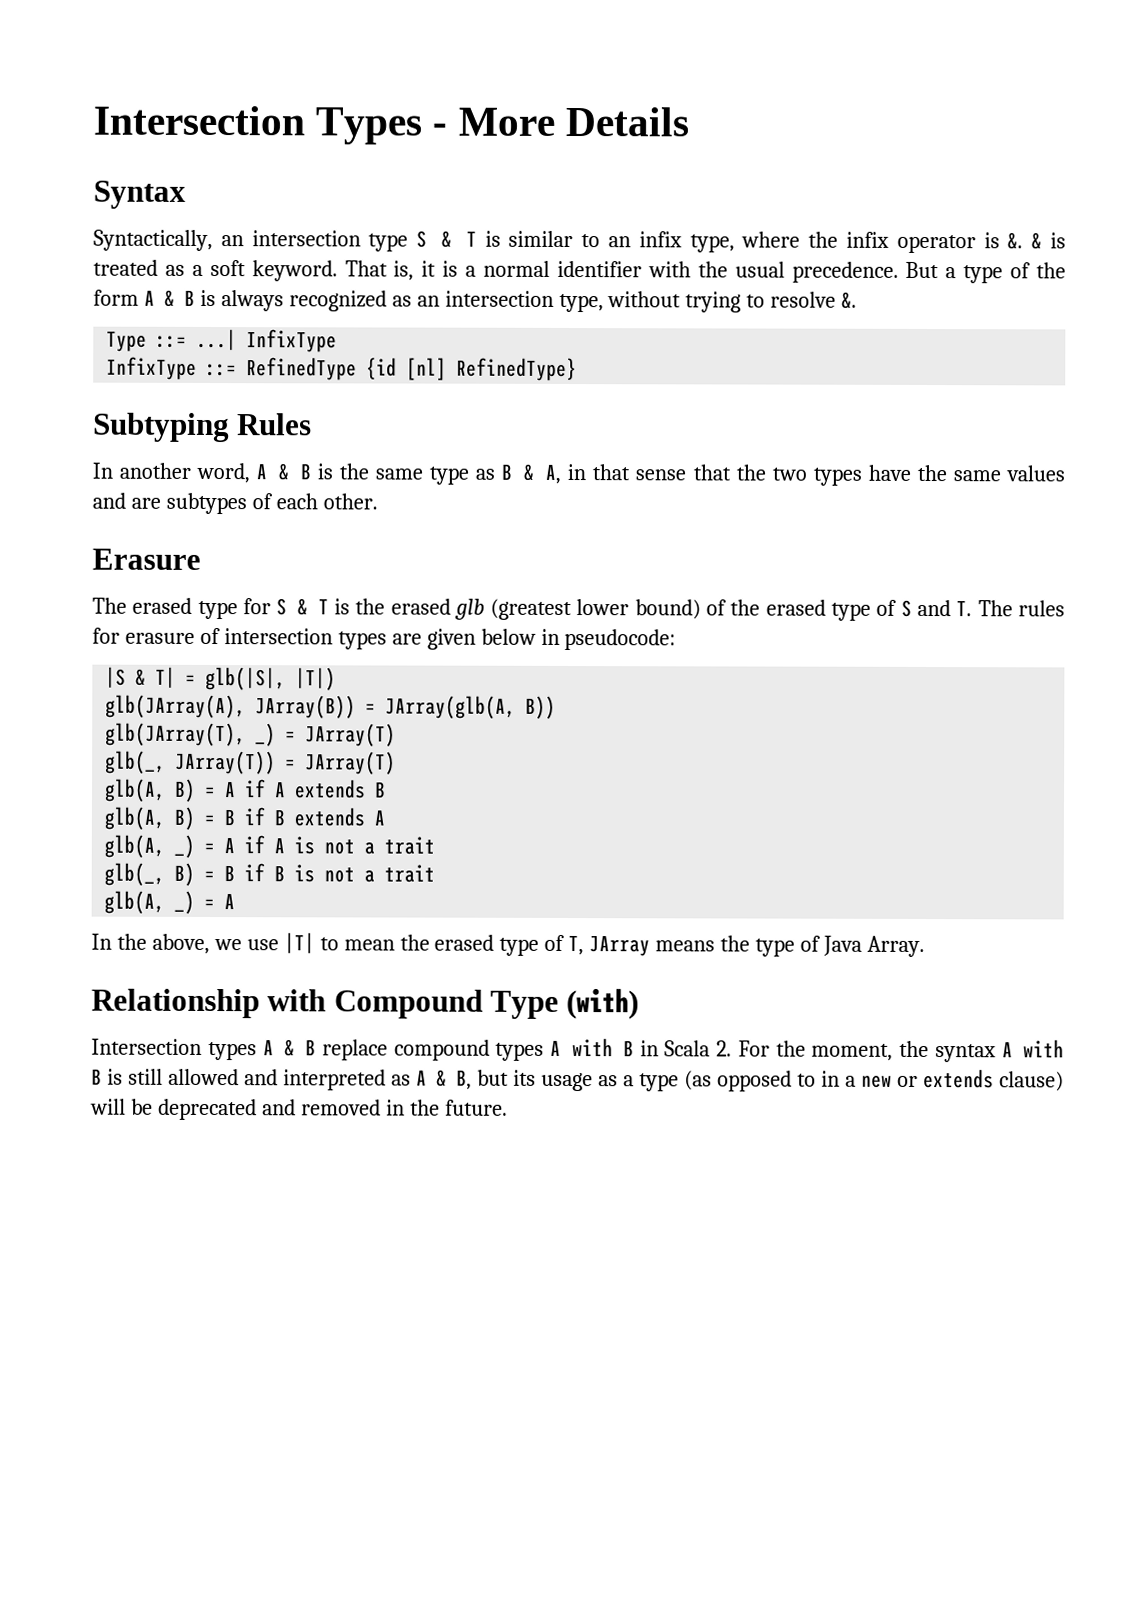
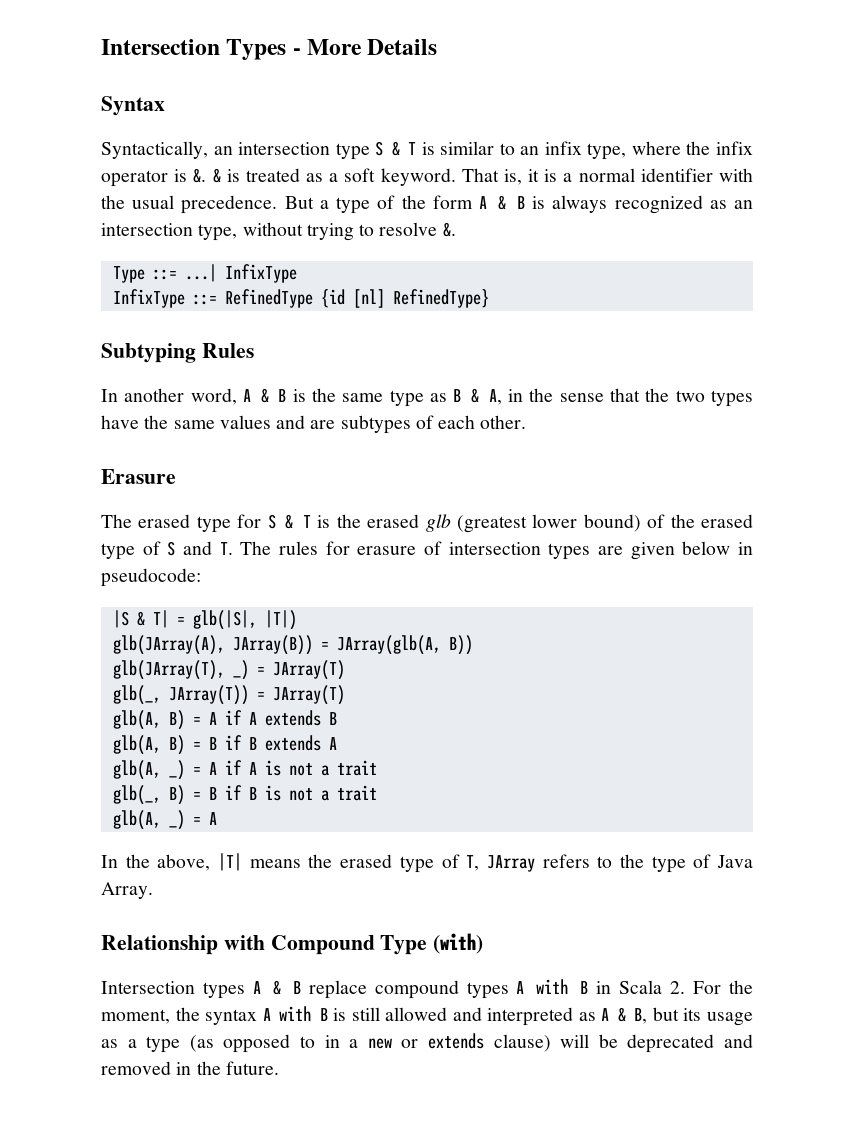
[592,464,631,481] that -> [529,388,554,402] the
[213,932,395,954] we use |T| to mean -> [218,853,301,871] |T| means
[655,940,716,952] means -> [542,854,613,868] refers to

